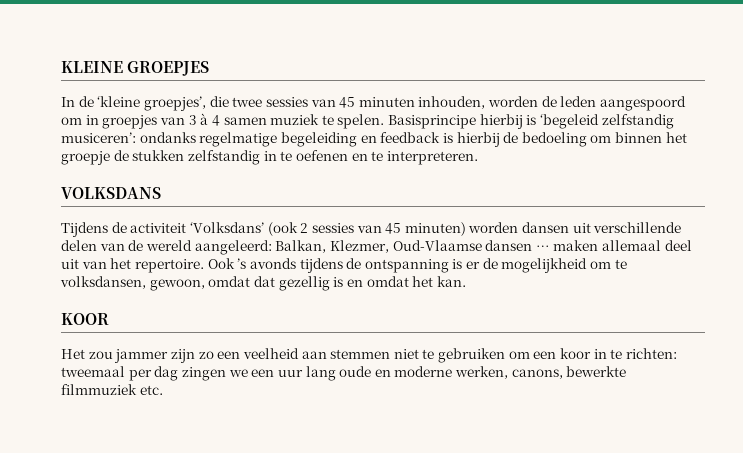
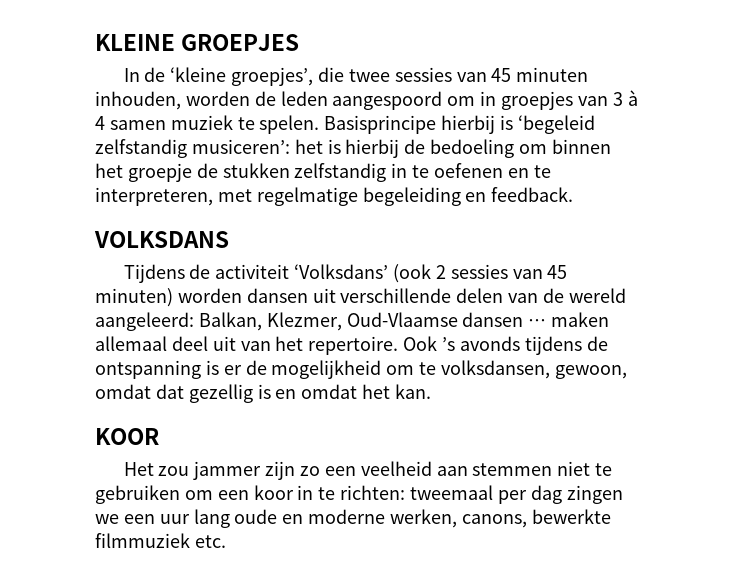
[139,132,441,147] ondanks regelmatige begeleiding en feedback -> [294,139,323,154] het
[386,151,478,165] interpreteren. -> [95,187,574,206] interpreteren, met regelmatige begeleiding en feedback.

